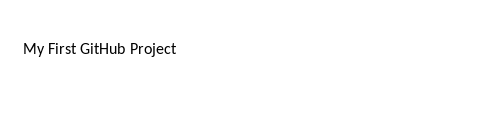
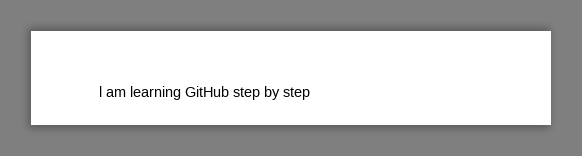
[23,43,177,57] My First GitHub Project -> [99,86,310,100] l am learning GitHub step by step

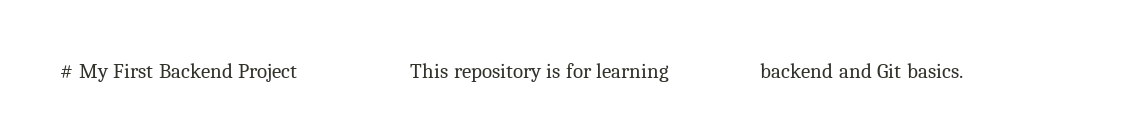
[99,86,310,100] l am learning GitHub step by step -> [60,63,298,82] [410,63,963,82] # My First Backend Project // This repository is for learning backend and Git basics.

